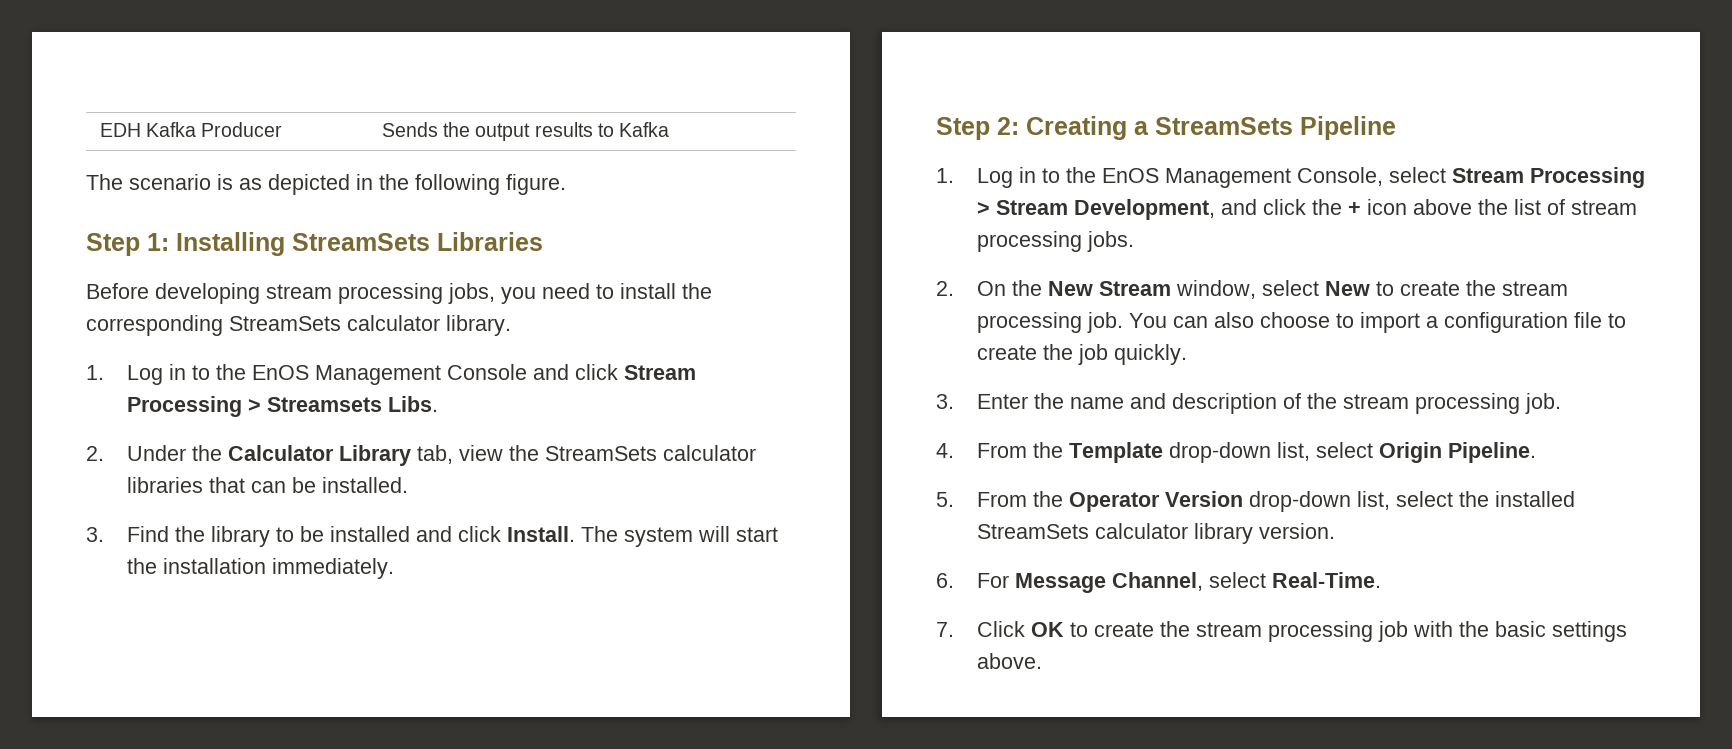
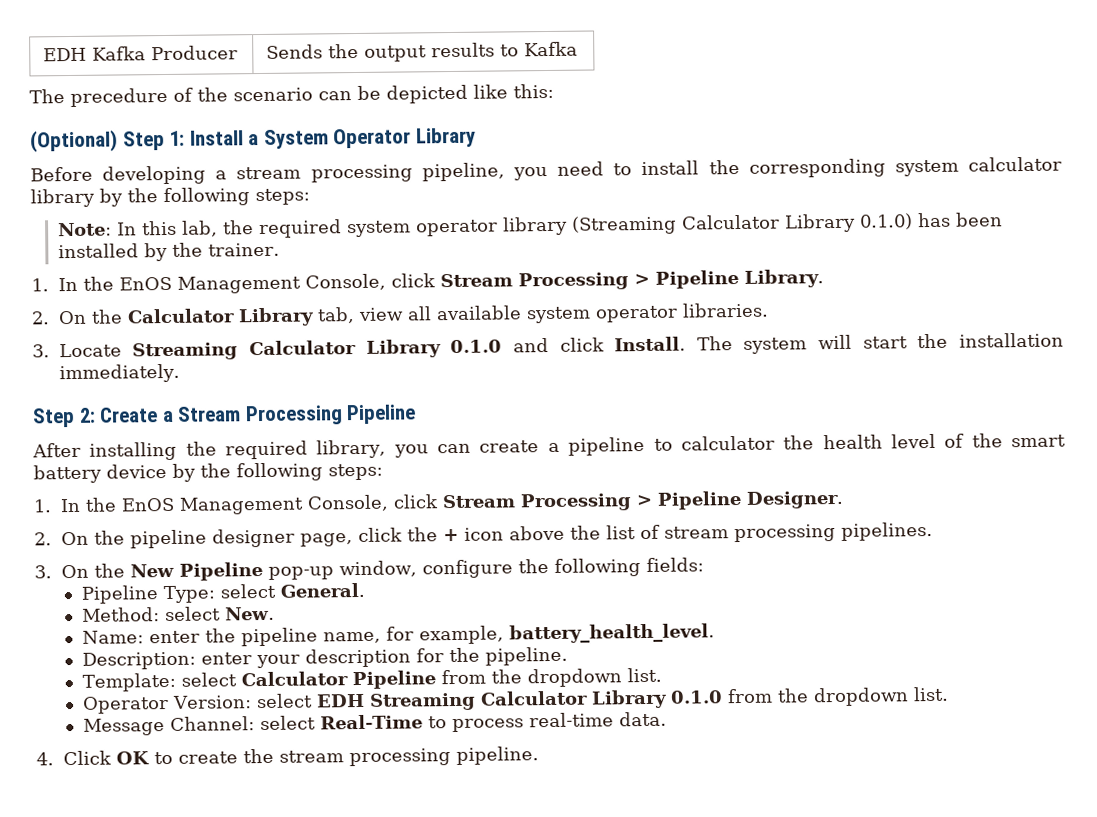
[129,174,566,195] [86,232,543,256] scenario is as depicted in the following figure. // Step 1: Installing StreamSets Libraries -> [70,83,554,107] [30,127,476,153] precedure of the scenario can be depicted like this: // (Optional) Step 1: Install a System Operator Library
[266,283,495,304] stream processing jobs, -> [215,162,505,183] a stream processing pipeline,
[229,315,511,336] [86,364,696,385] [126,396,438,417] [86,445,186,461] StreamSets calculator library. // 1. Log in to the EnOS Management Console and click Stream Processing > Streamsets Libs. // 2. Under -> [894,156,1063,177] [30,187,310,208] [57,212,1003,239] [57,242,280,262] [31,269,824,294] [31,310,87,325] system calculator library by the following steps: // Note: In this lab, the required system operator library (Streaming Calculator Library 0.1.0) has been installed by the trainer. // 1. In the EnOS Management Console, click Stream Processing > Pipeline Library. // 2. On
[508,445,756,461] [126,477,408,493] [86,526,410,547] the StreamSets calculator libraries that can be installed. // 3. Find the library to be installed -> [406,302,769,324] [32,339,503,361] all available system operator libraries. // 3. Locate Streaming Calculator Library 0.1.0
[1026,116,1396,140] [936,167,1645,188] [976,199,1257,220] Creating a StreamSets Pipeline // 1. Log in to the EnOS Management Console, select Stream Processing > Stream Development, and -> [99,404,417,426] [32,433,1067,461] [33,462,383,484] [33,490,844,515] [34,528,353,549] Create a Stream Processing Pipeline // After installing the required library, you can create a pipeline to calculator the health level of the smart battery device by the following steps: // 1. In the EnOS Management Console, click Stream Processing > Pipeline Designer. // 2. On the pipeline designer page,
[1086,231,1134,252] [936,281,954,296] jobs. // 2. -> [840,521,933,541] [34,565,52,579] pipelines. // 3.
[1098,280,1568,299] [976,312,1626,333] [976,344,1187,365] [936,393,1561,414] [936,442,1536,463] [936,491,1575,512] [976,523,1335,544] [936,572,1381,593] [936,622,954,637] Stream window, select New to create the stream processing job. You can also choose to import a configuration file to create the job quickly. // 3. Enter the name and description of the stream processing job. // 4. From the Template drop-down list, select Origin Pipeline. // 5. From the Operator Version drop-down list, select the installed StreamSets calculator library version. // 6. For Message Channel, select Real-Time. // 7. -> [178,557,704,581] [80,582,365,604] [81,606,275,622] [81,623,715,647] [81,646,568,670] [81,667,662,692] [81,686,949,714] [82,711,667,736] [36,752,54,766] Pipeline pop-up window, configure the following fields: // Pipeline Type: select General. // Method: select New. // Name: enter the pipeline name, for example, battery_health_level. // Description: enter your description for the pipeline. // Template: select Calculator Pipeline from the dropdown list. // Operator Version: select EDH Streaming Calculator Library 0.1.0 from the dropdown list. // Message Channel: select Real-Time to process real-time data. // 4.
[1377,621,1627,642] [976,653,1042,669] job with the basic settings above. -> [455,746,539,765] pipeline.

